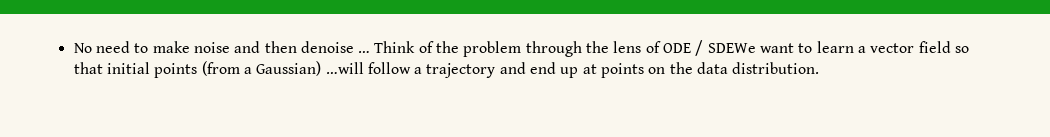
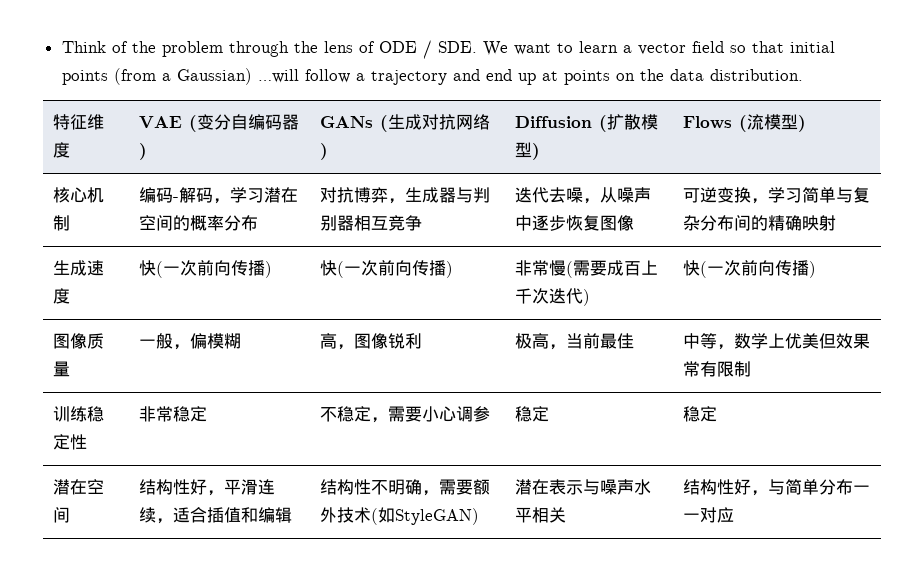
[73,41,371,53] No need to make noise and then denoise … -> (61, 47) none
[707,43,756,53] SDEWe -> [437,41,508,56] SDE. We
(820, 68) none -> [52,114,104,130] [52,142,70,158] [138,114,299,132] [138,143,147,160] [319,114,490,132] [319,143,328,160] [514,114,658,132] [514,142,540,160] [682,114,806,132] [52,187,104,203] [52,215,70,231] [138,187,298,204] [138,215,258,231] [319,187,490,204] [319,215,422,231] [514,187,651,204] [514,215,634,231] [682,187,870,204] [682,215,836,231] [52,260,104,276] [52,288,70,304] [138,260,272,278] [319,260,453,278] [514,260,658,278] [514,288,590,306] [682,260,816,278] [52,333,104,349] [52,361,70,377] [138,333,241,350] [319,333,422,350] [514,333,634,350] [682,333,870,350] [682,361,751,377] [52,406,104,422] [52,434,87,450] [138,406,207,422] [319,406,490,423] [514,406,549,422] [682,406,717,422] [52,479,104,495] [52,507,70,523] [138,479,275,496] [138,507,292,524] [319,479,490,496] [319,507,479,525] [514,479,651,495] [514,507,566,523] [682,479,870,496] [682,507,734,523] // 特征维度 | VAE (变分自编码器) | GANs (生成对抗网络) | Diffusion (扩散模型) | Flows (流模型) // 核心机制 | 编码-解码，学习潜在空间的概率分布 | 对抗博弈，生成器与判别器相互竞争 | 迭代去噪，从噪声中逐步恢复图像 | 可逆变换，学习简单与复杂分布间的精确映射 // 生成速度 | 快(一次前向传播) | 快(一次前向传播) | 非常慢(需要成百上千次迭代) | 快(一次前向传播) // 图像质量 | 一般，偏模糊 | 高，图像锐利 | 极高，当前最佳 | 中等，数学上优美但效果常有限制 // 训练稳定性 | 非常稳定 | 不稳定，需要小心调参 | 稳定 | 稳定 // 潜在空间 | 结构性好，平滑连续，适合插值和编辑 | 结构性不明确，需要额外技术(如StyleGAN) | 潜在表示与噪声水平相关 | 结构性好，与简单分布一一对应

